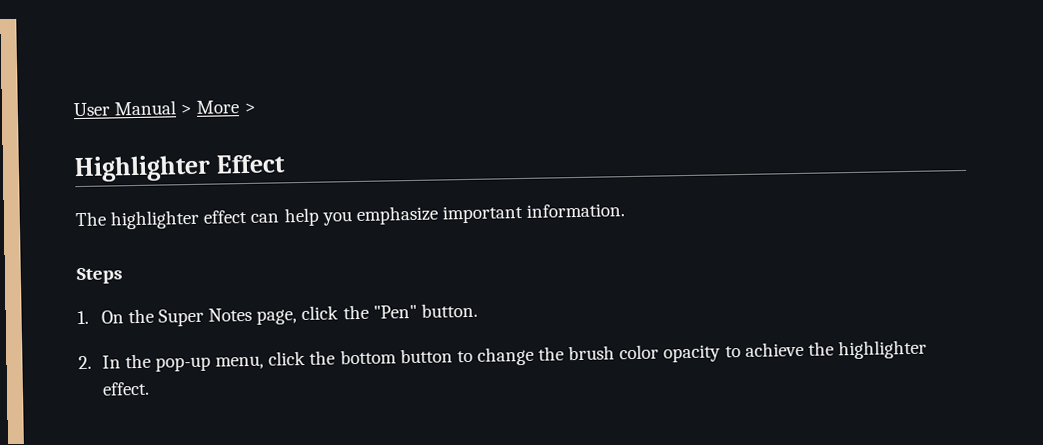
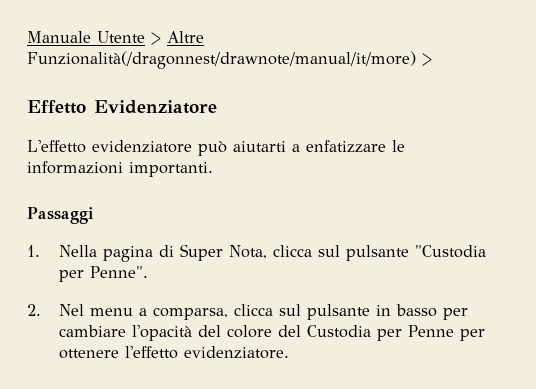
[73,100,256,117] [74,154,286,183] [75,203,626,230] [76,267,123,285] [77,302,478,327] [78,339,927,372] [101,381,150,396] User Manual > More > // Highlighter Effect // The highlighter effect can help you emphasize important information. // Steps // 1. On the Super Notes page, click the "Pen" button. // 2. In the pop-up menu, click the bottom button to change the brush color opacity to achieve the highlighter effect. -> [27,31,204,45] [27,51,432,69] [27,100,217,114] [27,140,405,156] [27,161,213,177] [27,207,94,224] [27,244,487,262] [59,266,149,282] [27,304,469,320] [59,325,486,341] [59,346,290,359] Manuale Utente > Altre Funzionalità(/dragonnest/drawnote/manual/it/more) > // Effetto Evidenziatore // L'effetto evidenziatore può aiutarti a enfatizzare le informazioni importanti. // Passaggi // 1. Nella pagina di Super Nota, clicca sul pulsante "Custodia per Penne". // 2. Nel menu a comparsa, clicca sul pulsante in basso per cambiare l'opacità del colore del Custodia per Penne per ottenere l'effetto evidenziatore.

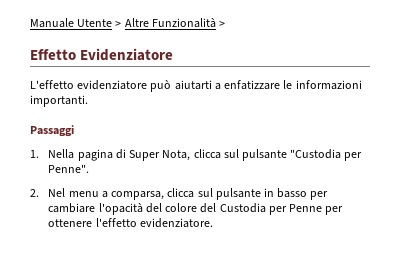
[27,51,416,69] Funzionalità(/dragonnest/drawnote/manual/it/more) -> [151,18,216,28] Funzionalità

